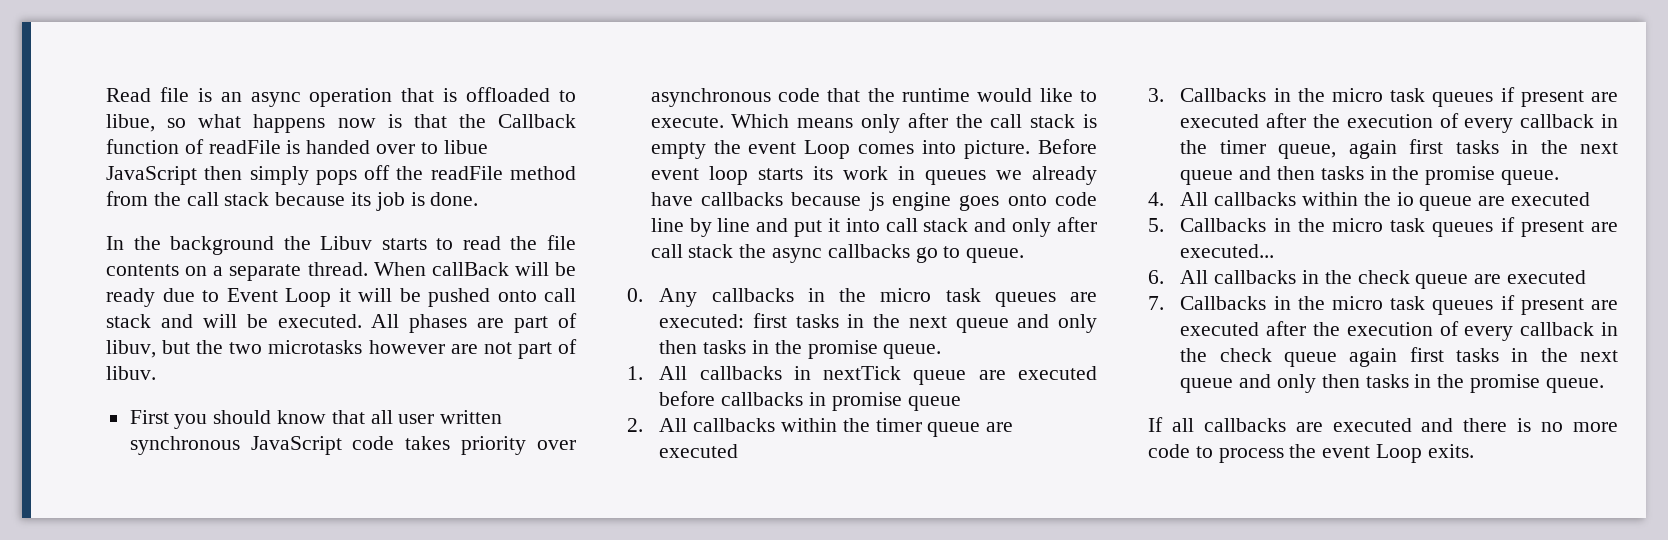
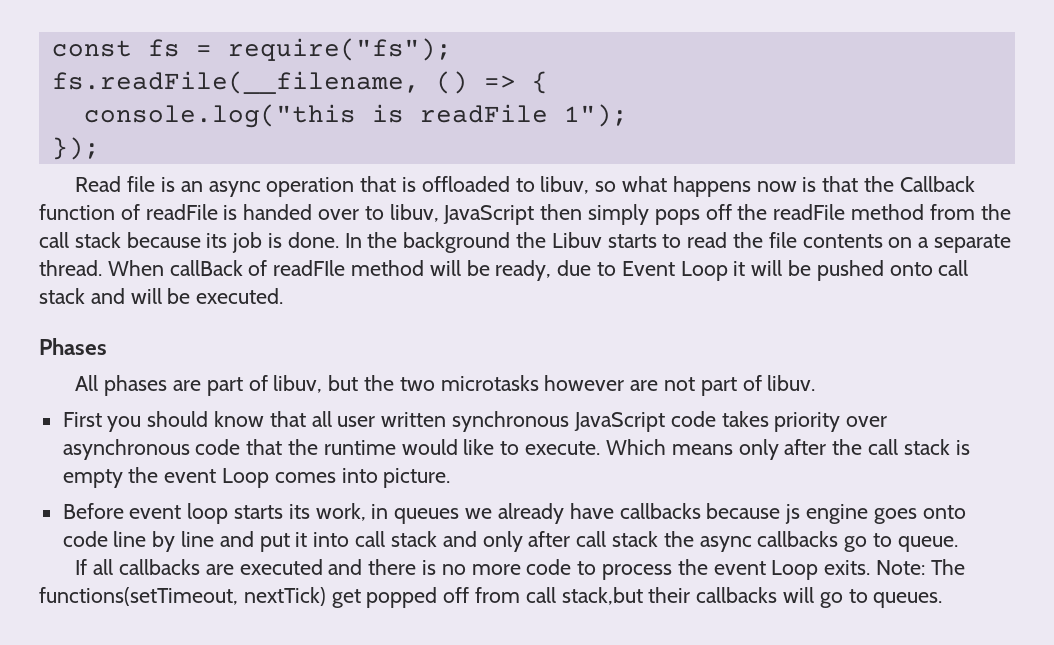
(106, 95) none -> [51,38,452,61] [51,71,548,94] [83,104,628,128] [51,137,100,160] const fs = require("fs"); // fs.readFile(__filename, () => { // console.log("this is readFile 1"); // }); //
[106,114,155,132] libue, -> [540,176,590,194] libuv,
[443,140,488,154] libue -> [389,204,439,222] libuv,
(479, 199) // -> (339, 240) none
[514,262,576,276] [106,288,155,307] will be ready -> [248,260,552,281] of readFIle method will be ready,
(362, 321) none -> [39,338,107,355] // Phases //
(1031, 149) none -> (451, 478) //
[842,166,888,180] work -> [315,503,366,521] work,
[627,288,1097,307] [659,313,1097,333] [659,340,942,359] [627,366,1097,385] [659,391,961,411] [627,418,1014,437] [659,444,739,458] [1148,87,1618,107] [1180,113,1618,133] [1180,139,1618,159] [1180,166,1559,185] [1148,192,1590,211] [1148,217,1618,237] [1180,244,1275,258] [1148,270,1586,289] [1148,295,1618,315] [1180,321,1618,341] [1180,347,1618,367] [1180,374,1604,393] // 0. Any callbacks in the micro task queues are executed: first tasks in the next queue and only then tasks in the promise queue. // 1. All callbacks in nextTick queue are executed before callbacks in promise queue // 2. All callbacks within the timer queue are executed // 3. Callbacks in the micro task queues if present are executed after the execution of every callback in the timer queue, again first tasks in the next queue and then tasks in the promise queue. // 4. All callbacks within the io queue are executed // 5. Callbacks in the micro task queues if present are executed... // 6. All callbacks in the check queue are executed // 7. Callbacks in the micro task queues if present are executed after the execution of every callback in the check queue again first tasks in the next queue and only then tasks in the promise queue. -> (958, 544) none
(1474, 451) none -> [876,559,965,575] [39,587,943,608] Note: The functions(setTimeout, nextTick) get popped off from call stack,but their callbacks will go to queues.

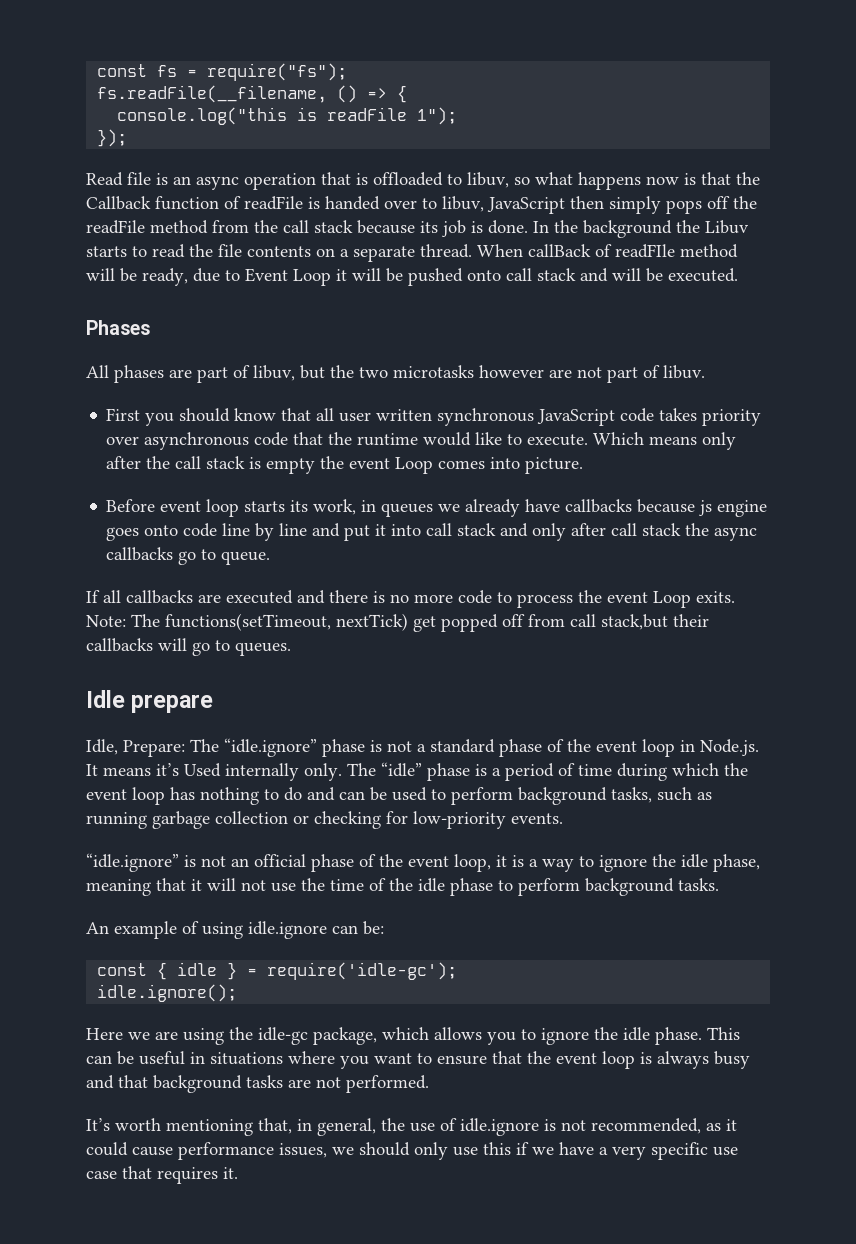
(943, 600) none -> [86,690,214,713] [86,738,759,757] [86,762,748,781] [86,787,712,805] [86,811,563,829] [86,853,760,872] [86,878,719,896] [86,921,384,939] [97,962,458,980] [97,984,238,1002] [86,1027,740,1045] [86,1051,750,1069] [86,1075,429,1093] [86,1118,737,1136] [86,1142,738,1160] [86,1166,238,1184] // Idle prepare // Idle, Prepare: The “idle.ignore” phase is not a standard phase of the event loop in Node.js. It means it’s Used internally only. The “idle” phase is a period of time during which the event loop has nothing to do and can be used to perform background tasks, such as running garbage collection or checking for low-priority events. // “idle.ignore” is not an official phase of the event loop, it is a way to ignore the idle phase, meaning that it will not use the time of the idle phase to perform background tasks. // An example of using idle.ignore can be: // const { idle } = require('idle-gc'); // idle.ignore(); // Here we are using the idle-gc package, which allows you to ignore the idle phase. This can be useful in situations where you want to ensure that the event loop is always busy and that background tasks are not performed. // It’s worth mentioning that, in general, the use of idle.ignore is not recommended, as it could cause performance issues, we should only use this if we have a very specific use case that requires it.

